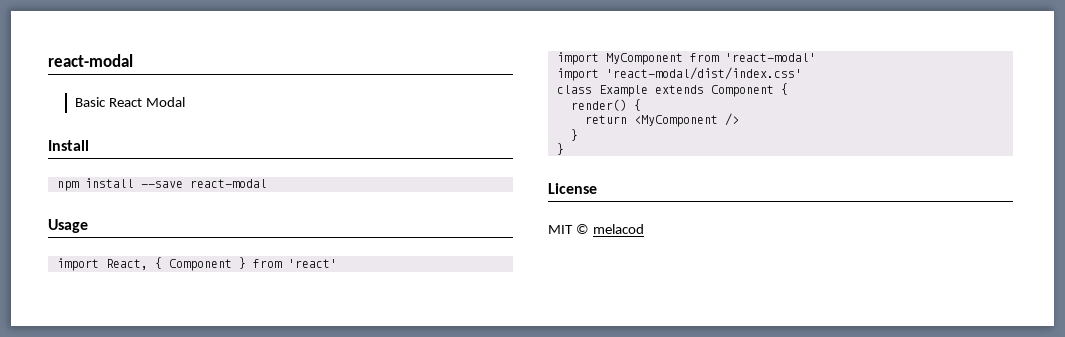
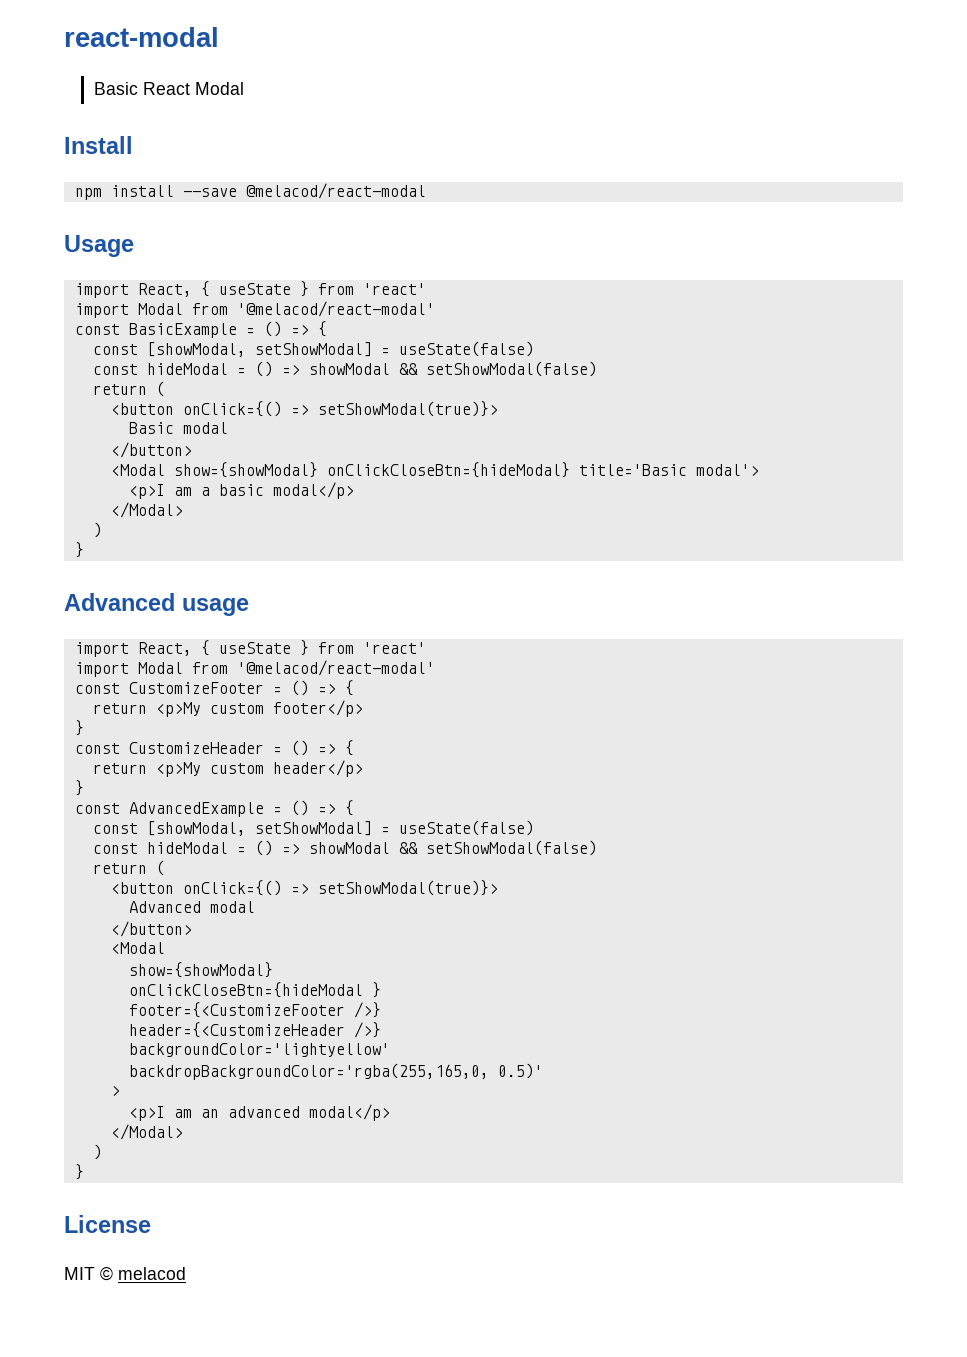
[189,179,267,188] react-modal -> [245,183,426,199] @melacod/react-modal
[168,257,337,271] [556,52,816,65] [556,67,802,81] [556,83,788,97] [570,99,641,111] [584,113,739,127] [570,129,578,141] Component } from 'react' // import MyComponent from 'react-modal' // import 'react-modal/dist/index.css' // class Example extends Component { // render() { // return <MyComponent /> // } -> [218,281,426,297] [74,301,435,318] [74,321,327,338] [92,341,534,357] [92,361,597,377] [92,381,165,397] [110,401,498,417] [128,422,228,434] [110,442,192,458] [110,462,759,478] [128,482,354,499] [110,502,183,518] [92,522,102,538] [74,542,84,558] [64,593,249,616] [74,640,426,657] [74,660,435,677] [74,680,354,696] [92,700,363,717] [74,720,84,736] [74,740,354,756] [92,760,363,777] [74,780,84,796] [74,800,354,817] [92,820,534,836] [92,840,597,856] [92,860,165,876] [110,880,498,896] [128,901,255,913] [110,921,192,937] [110,942,165,954] [128,962,273,978] [128,982,381,998] [128,1002,381,1018] [128,1022,381,1038] [128,1043,390,1057] [128,1063,543,1080] [110,1086,120,1096] [128,1104,390,1121] [110,1124,183,1140] [92,1144,102,1160] useState } from 'react' // import Modal from '@melacod/react-modal' // const BasicExample = () => { // const [showModal, setShowModal] = useState(false) // const hideModal = () => showModal && setShowModal(false) // return ( // <button onClick={() => setShowModal(true)}> // Basic modal // </button> // <Modal show={showModal} onClickCloseBtn={hideModal} title='Basic modal'> // <p>I am a basic modal</p> // </Modal> // ) // } // Advanced usage // import React, { useState } from 'react' // import Modal from '@melacod/react-modal' // const CustomizeFooter = () => { // return <p>My custom footer</p> // } // const CustomizeHeader = () => { // return <p>My custom header</p> // } // const AdvancedExample = () => { // const [showModal, setShowModal] = useState(false) // const hideModal = () => showModal && setShowModal(false) // return ( // <button onClick={() => setShowModal(true)}> // Advanced modal // </button> // <Modal // show={showModal} // onClickCloseBtn={hideModal } // footer={<CustomizeFooter />} // header={<CustomizeHeader />} // backgroundColor='lightyellow' // backdropBackgroundColor='rgba(255,165,0, 0.5)' // > // <p>I am an advanced modal</p> // </Modal> // )

